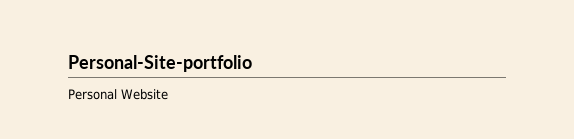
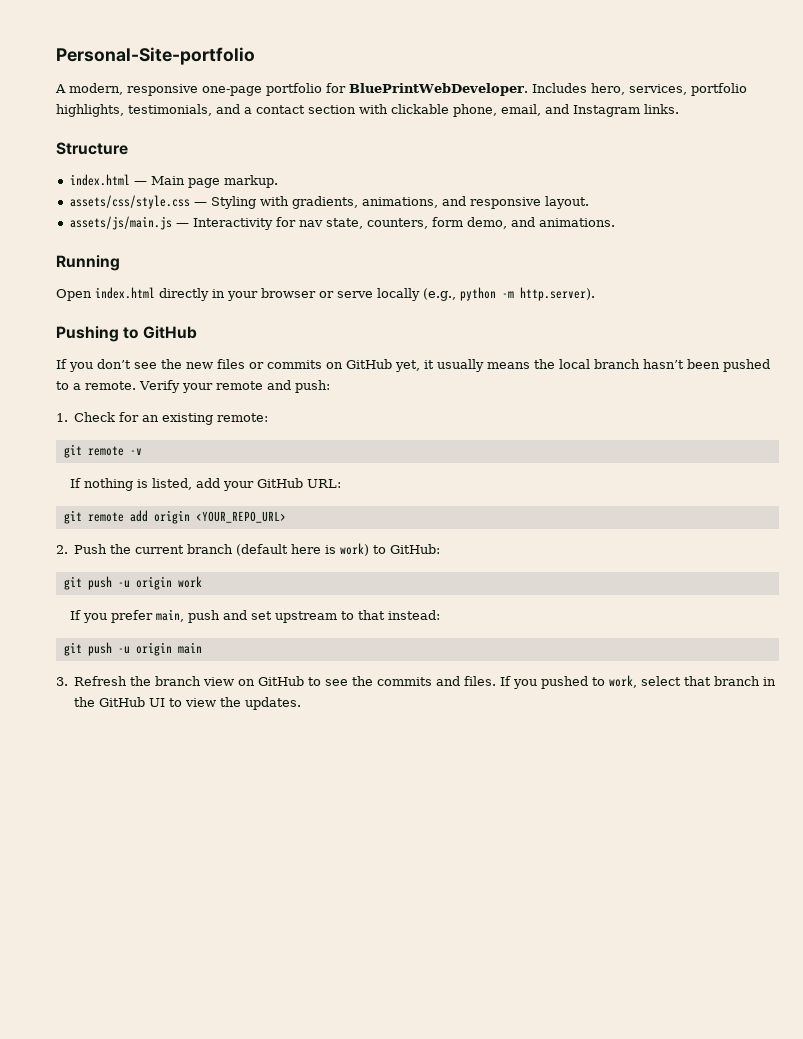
[68,89,168,100] Personal Website -> [55,83,747,96] [56,104,679,117] [56,142,128,155] [69,174,278,188] [69,195,589,209] [69,216,615,230] [56,255,120,271] [56,287,595,301] [56,326,197,342] [56,359,770,372] [56,380,330,393] [56,412,269,425] [63,444,142,458] [69,478,341,491] [63,510,286,524] [56,543,441,556] [63,576,202,590] [69,609,440,623] [63,642,202,656] [56,675,777,689] [74,697,302,710] A modern, responsive one-page portfolio for BluePrintWebDeveloper. Includes hero, services, portfolio highlights, testimonials, and a contact section with clickable phone, email, and Instagram links. // Structure // index.html — Main page markup. // assets/css/style.css — Styling with gradients, animations, and responsive layout. // assets/js/main.js — Interactivity for nav state, counters, form demo, and animations. // Running // Open index.html directly in your browser or serve locally (e.g., python -m http.server). // Pushing to GitHub // If you don’t see the new files or commits on GitHub yet, it usually means the local branch hasn’t been pushed to a remote. Verify your remote and push: // 1. Check for an existing remote: // git remote -v // If nothing is listed, add your GitHub URL: // git remote add origin <YOUR_REPO_URL> // 2. Push the current branch (default here is work) to GitHub: // git push -u origin work // If you prefer main, push and set upstream to that instead: // git push -u origin main // 3. Refresh the branch view on GitHub to see the commits and files. If you pushed to work, select that branch in the GitHub UI to view the updates.

